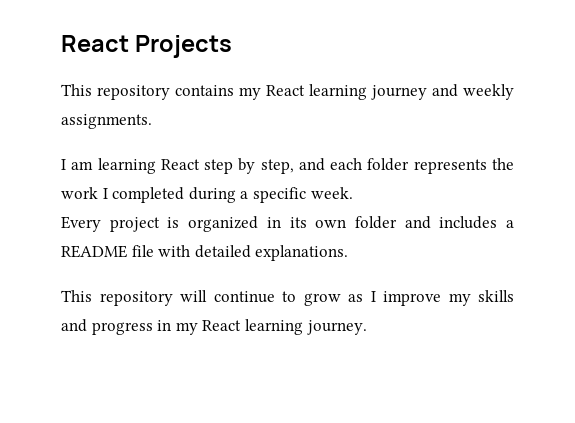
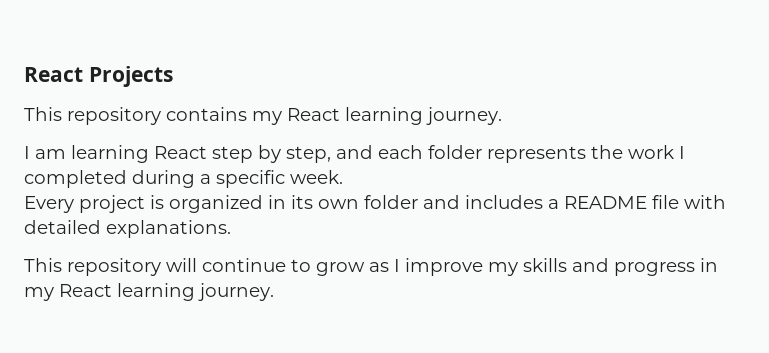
[371,84,514,100] [61,114,152,129] journey and weekly assignments. -> [426,107,502,125] journey.

